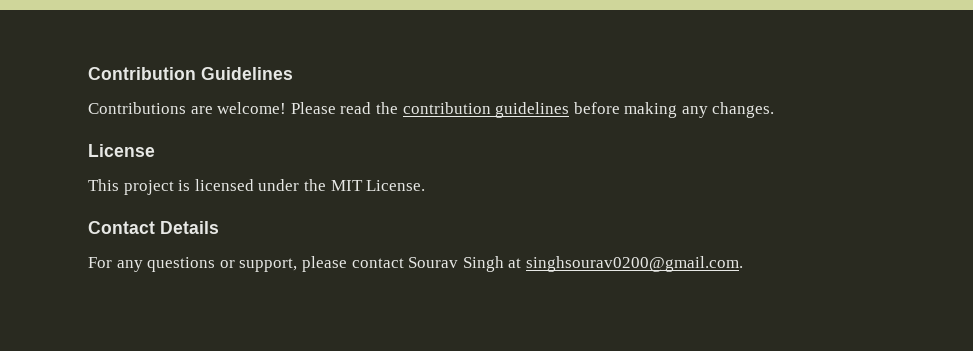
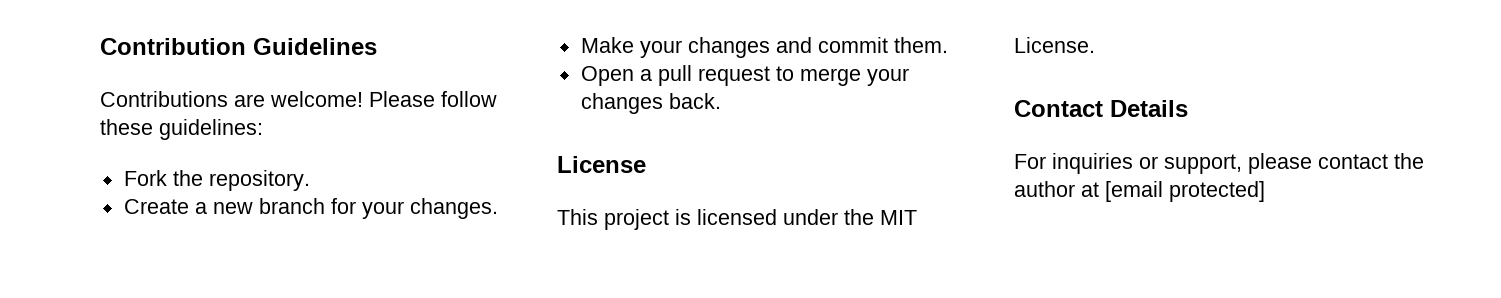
[340,102,775,118] read the contribution guidelines before making any changes. -> [441,91,497,107] [100,119,263,140] [123,170,310,191] [123,198,498,219] [580,37,948,58] [580,65,909,86] [580,93,721,114] follow these guidelines: // Fork the repository. // Create a new branch for your changes. // Make your changes and commit them. // Open a pull request to merge your changes back.
[116,257,216,272] any questions -> [1052,153,1133,174] inquiries
[408,256,743,272] Sourav Singh at singhsourav0200@gmail.com. -> [1394,153,1424,169] [1014,181,1265,202] the author at [email protected]

